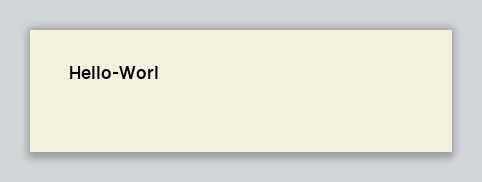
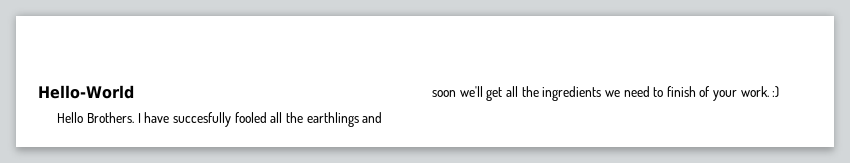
[69,66,159,79] Hello-Worl -> [38,85,134,99] [57,112,383,127] [432,86,780,101] Hello-World // Hello Brothers. I have succesfully fooled all the earthlings and soon we'll get all the ingredients we need to finish of your work. :)

